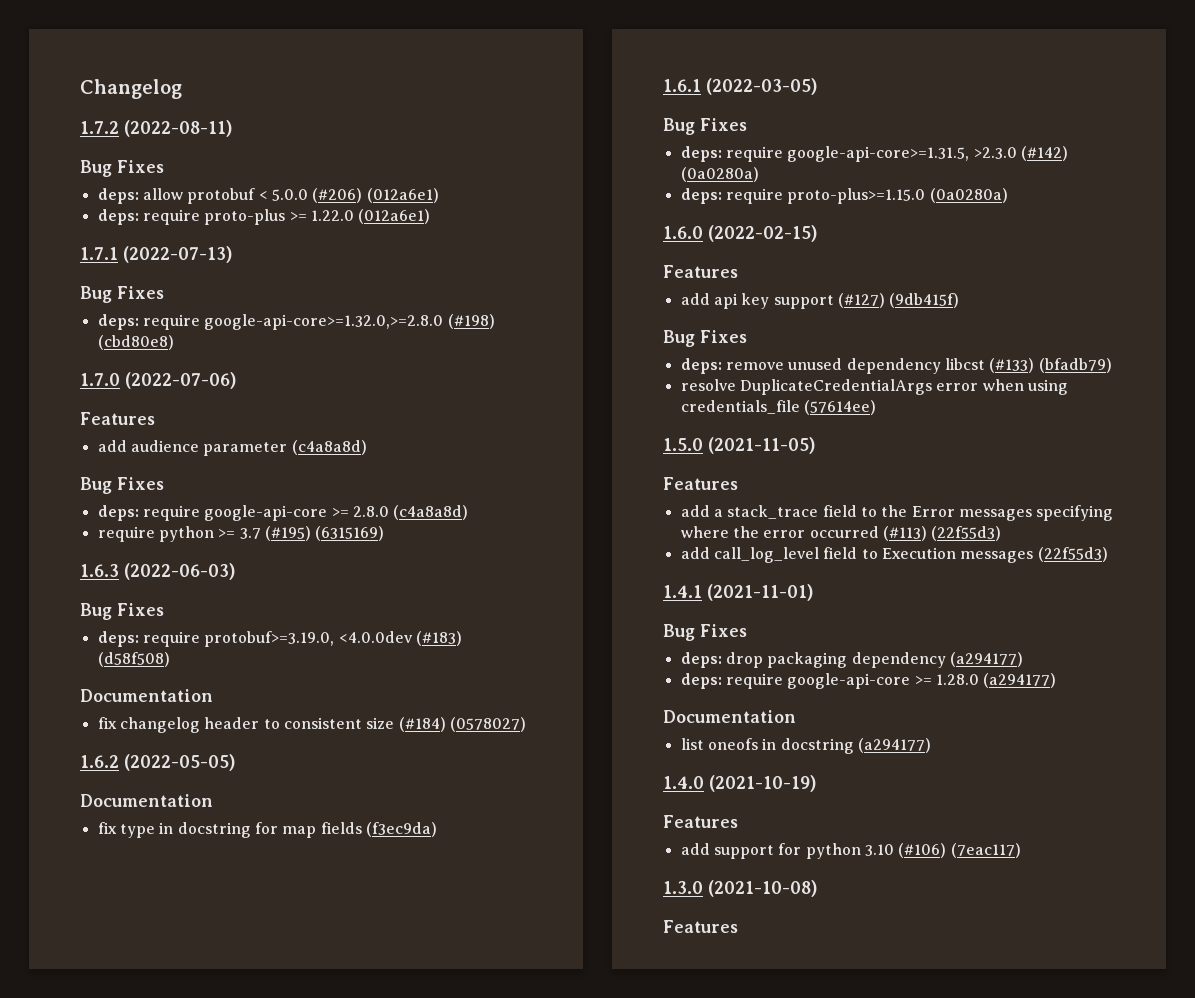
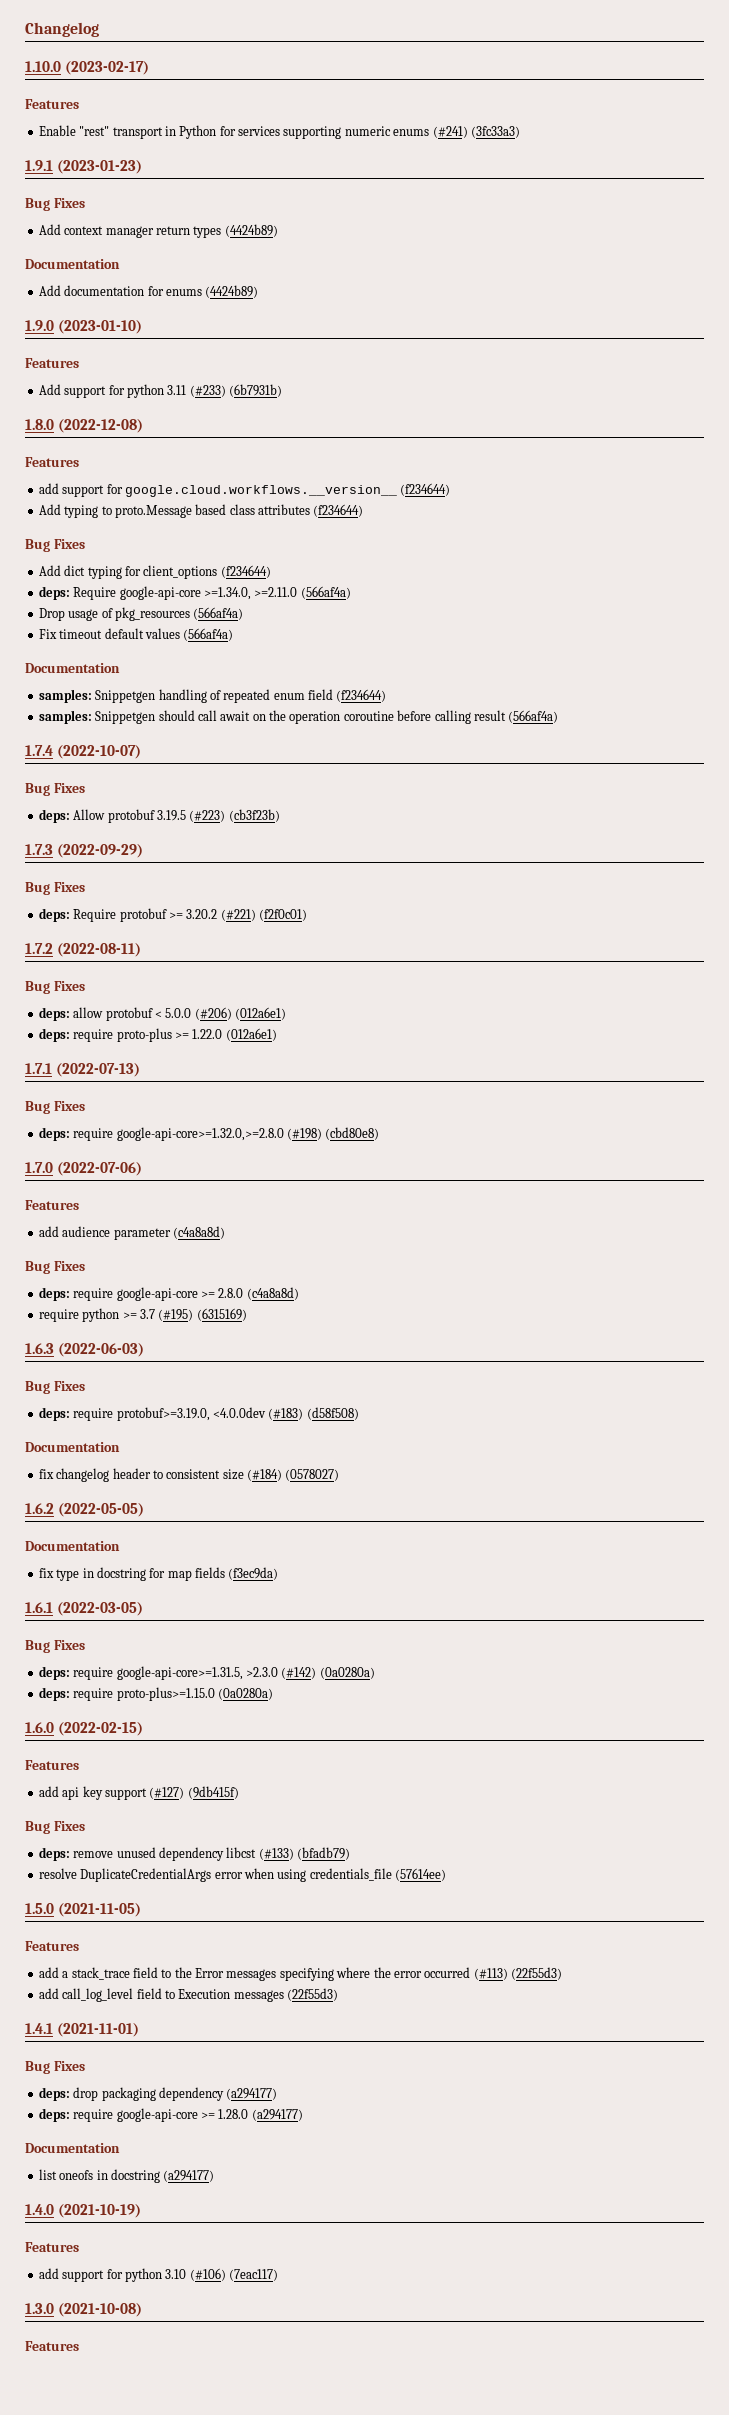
(182, 89) none -> [25,61,149,75] [25,99,79,109] [38,125,520,139] [25,160,142,174] [25,198,85,211] [38,224,278,238] [25,259,120,269] [38,285,259,298] [25,320,142,334] [25,358,79,368] [38,384,282,398] [25,419,143,433] [25,457,79,467] [38,483,451,497] [38,504,364,518] [25,539,85,552] [38,565,271,579] [38,586,351,600] [38,607,244,621] [38,628,234,641] [25,663,120,673] [38,689,387,703] [38,710,559,724] [25,745,141,759] [25,783,85,796] [38,809,280,823] [25,844,143,858] [25,882,85,895] [38,908,307,922] // 1.10.0 (2023-02-17) // Features // Enable "rest" transport in Python for services supporting numeric enums (#241) (3fc33a3) // 1.9.1 (2023-01-23) // Bug Fixes // Add context manager return types (4424b89) // Documentation // Add documentation for enums (4424b89) // 1.9.0 (2023-01-10) // Features // Add support for python 3.11 (#233) (6b7931b) // 1.8.0 (2022-12-08) // Features // add support for google.cloud.workflows.__version__ (f234644) // Add typing to proto.Message based class attributes (f234644) // Bug Fixes // Add dict typing for client_options (f234644) // deps: Require google-api-core >=1.34.0, >=2.11.0 (566af4a) // Drop usage of pkg_resources (566af4a) // Fix timeout default values (566af4a) // Documentation // samples: Snippetgen handling of repeated enum field (f234644) // samples: Snippetgen should call await on the operation coroutine before calling result (566af4a) // 1.7.4 (2022-10-07) // Bug Fixes // deps: Allow protobuf 3.19.5 (#223) (cb3f23b) // 1.7.3 (2022-09-29) // Bug Fixes // deps: Require protobuf >= 3.20.2 (#221) (f2f0c01)

